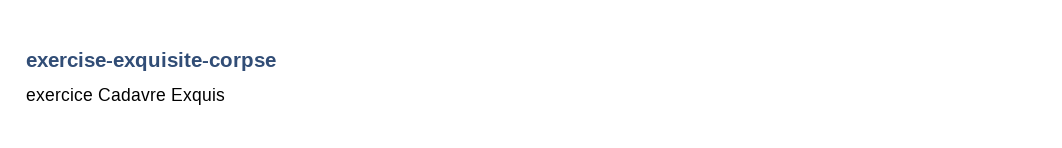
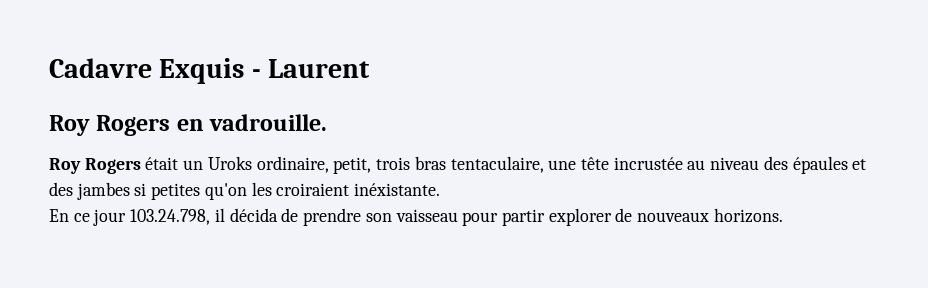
[26,52,276,71] [26,88,225,105] exercise-exquisite-corpse // exercice Cadavre Exquis -> [49,58,371,84] [49,114,328,136] [49,156,867,174] [49,182,441,200] [49,208,783,226] Cadavre Exquis - Laurent // Roy Rogers en vadrouille. // Roy Rogers était un Uroks ordinaire, petit, trois bras tentaculaire, une tête incrustée au niveau des épaules et des jambes si petites qu'on les croiraient inéxistante. // En ce jour 103.24.798, il décida de prendre son vaisseau pour partir explorer de nouveaux horizons.

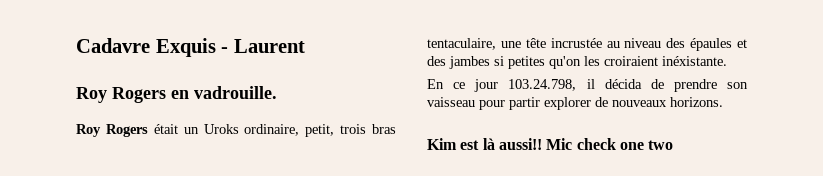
(783, 215) none -> [427,138,674,150] // Kim est là aussi!! Mic check one two

